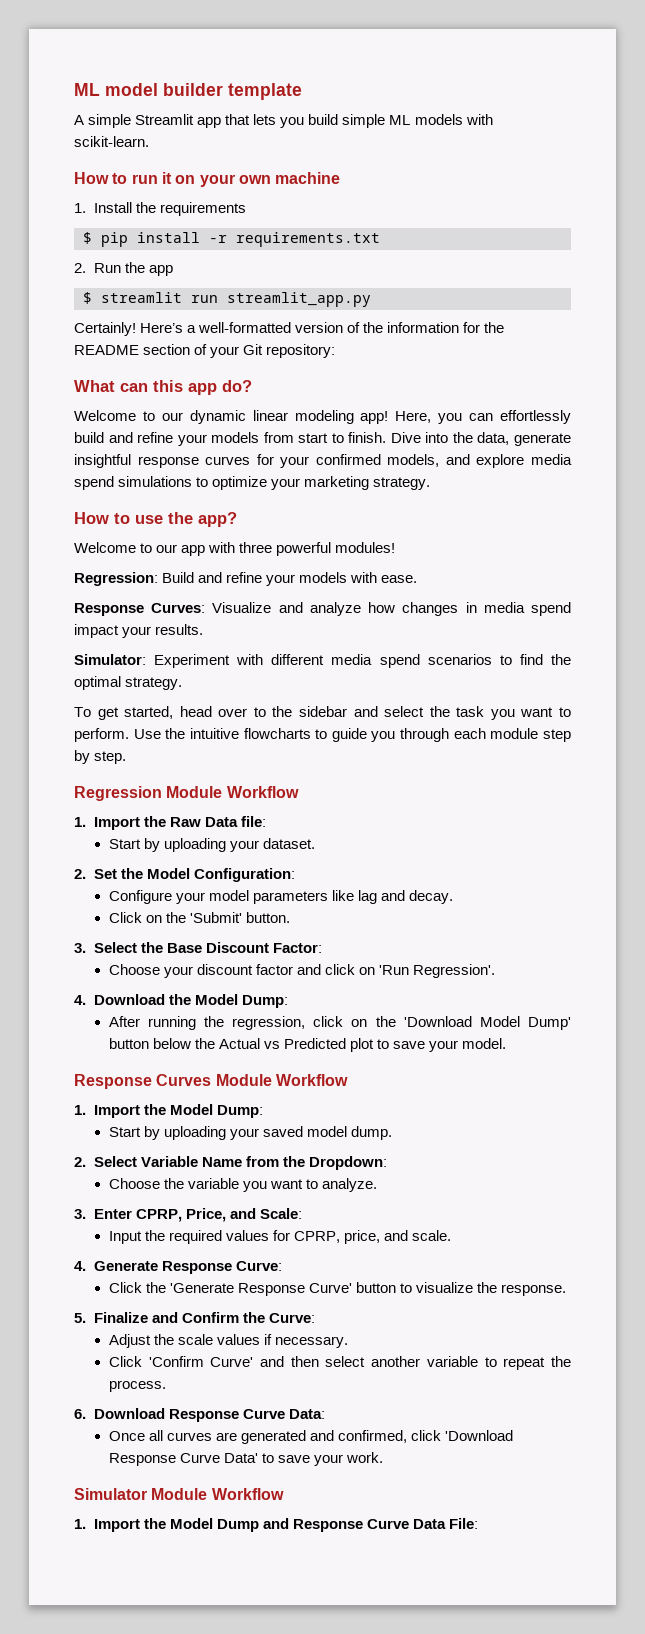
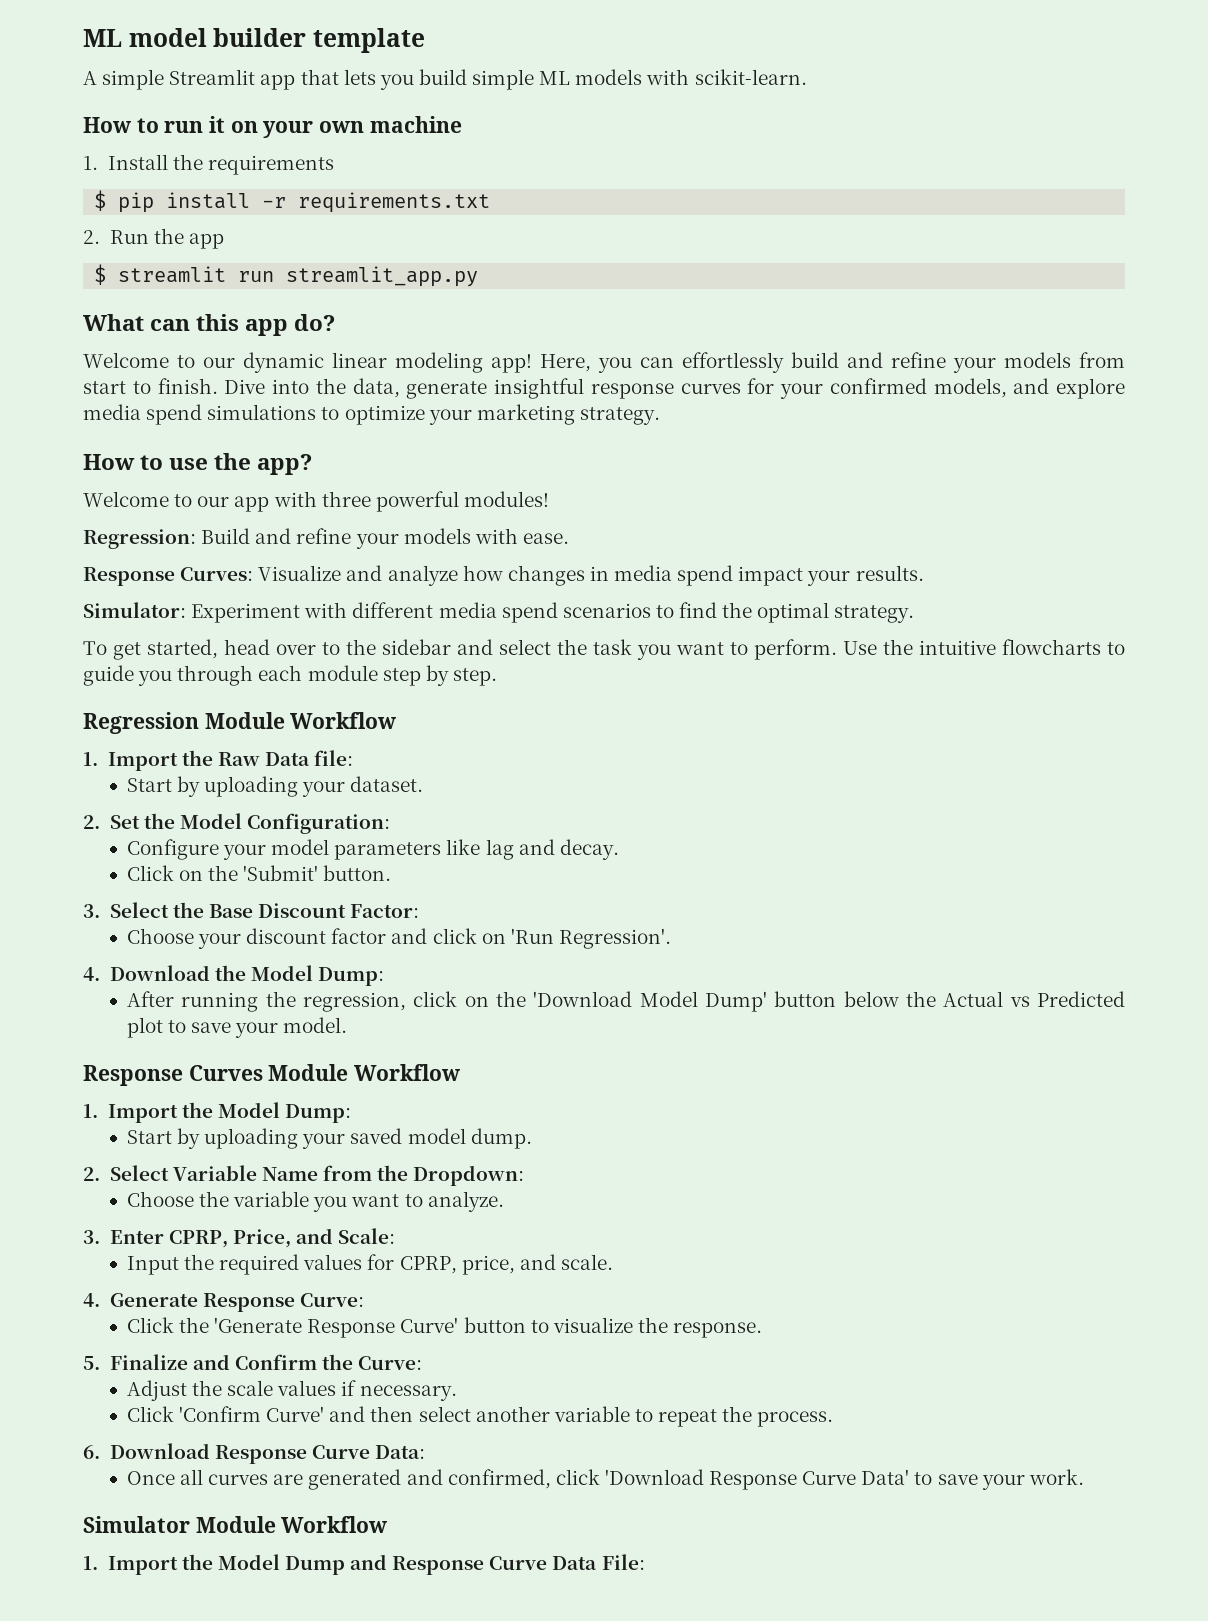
[74,322,505,336] [74,344,336,358] // Certainly! Here’s a well-formatted version of the information for the README section of your Git repository: -> (479, 276) none

